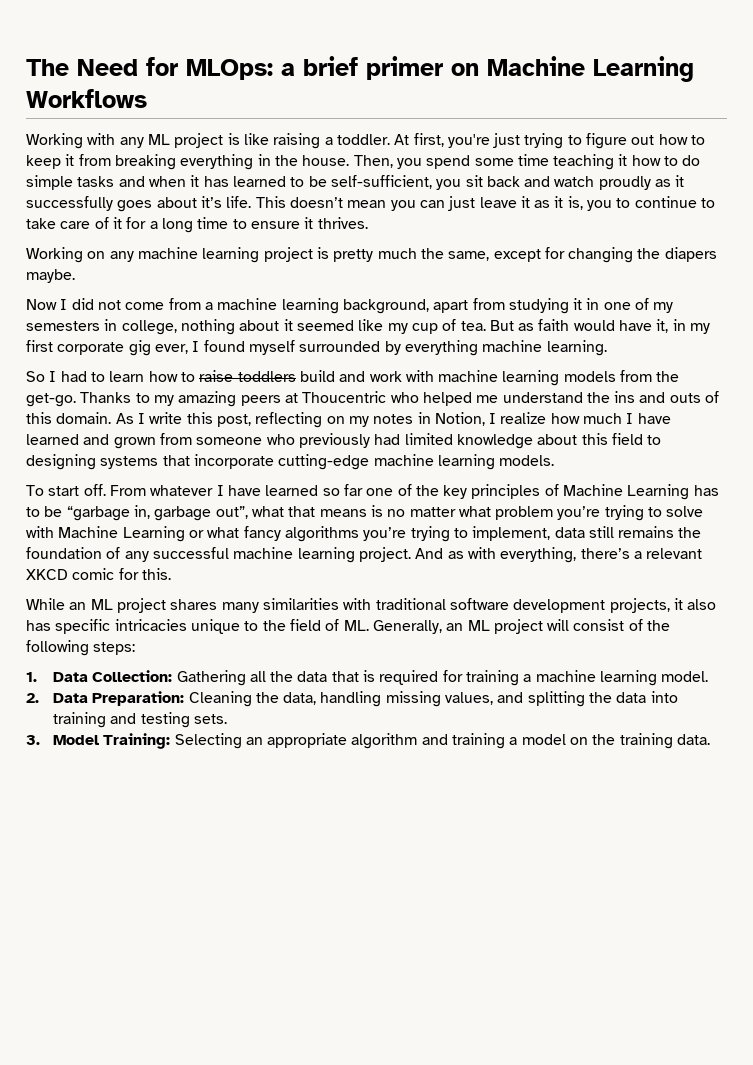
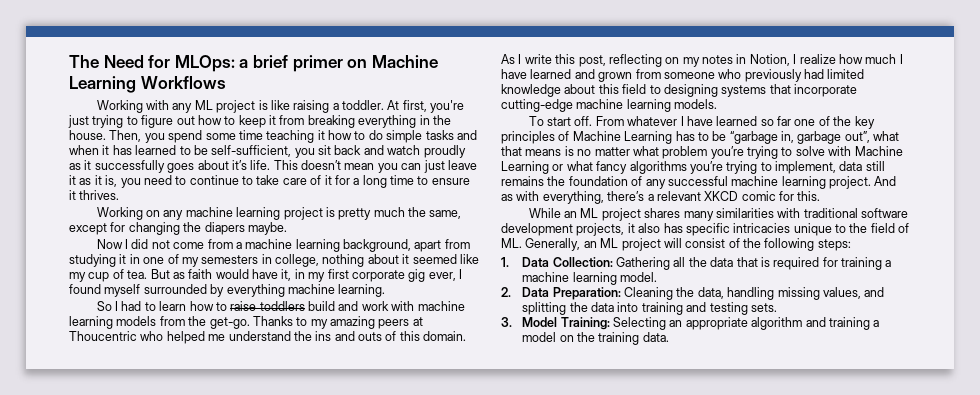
(613, 205) none -> [143,175,172,185] need

